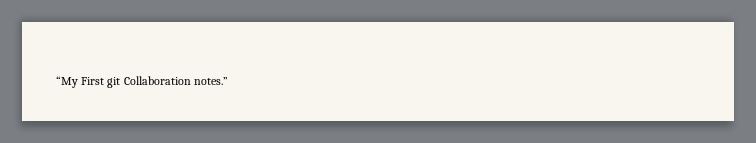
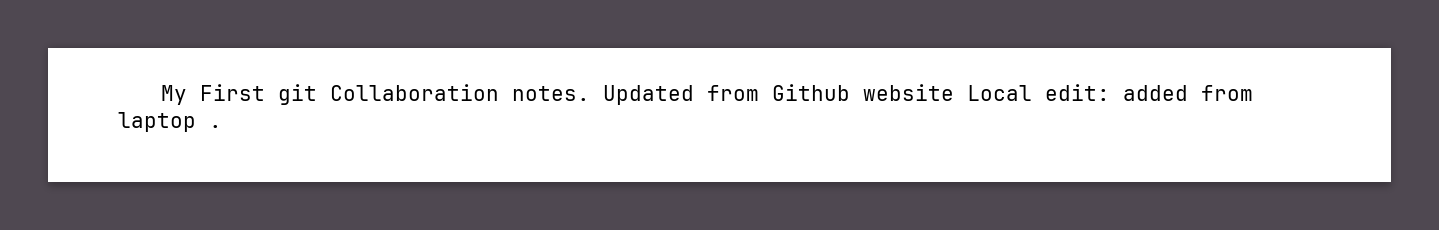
[56,76,78,88] “My -> [161,85,188,105] My
[193,77,228,85] notes.” -> [512,84,1254,105] [118,112,222,132] notes. Updated from Github website Local edit: added from laptop .

